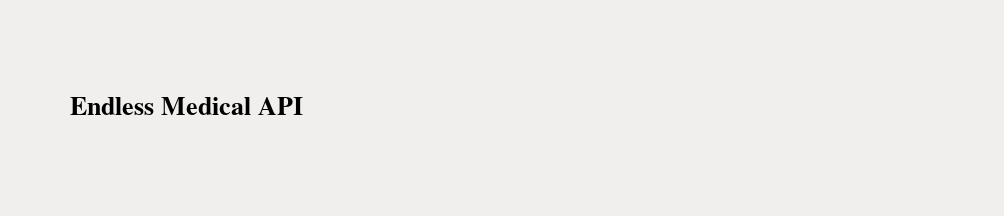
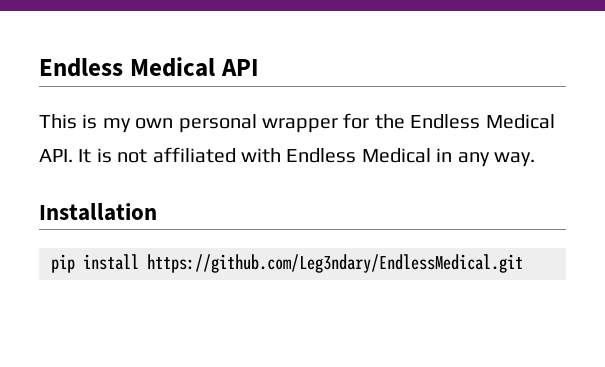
(304, 106) none -> [39,113,555,133] [39,147,535,167] [39,203,157,221] [51,254,523,273] // This is my own personal wrapper for the Endless Medical API. It is not affiliated with Endless Medical in any way. // Installation // pip install https://github.com/Leg3ndary/EndlessMedical.git

